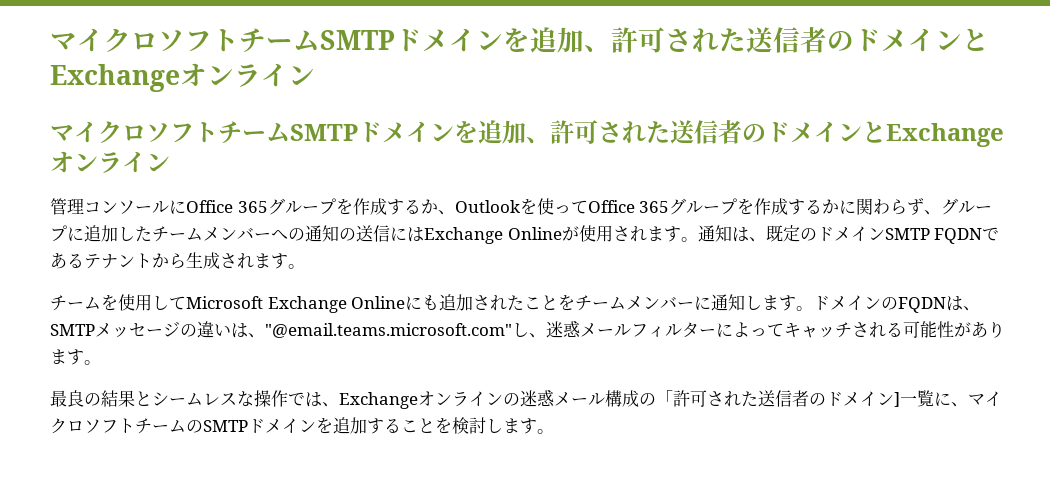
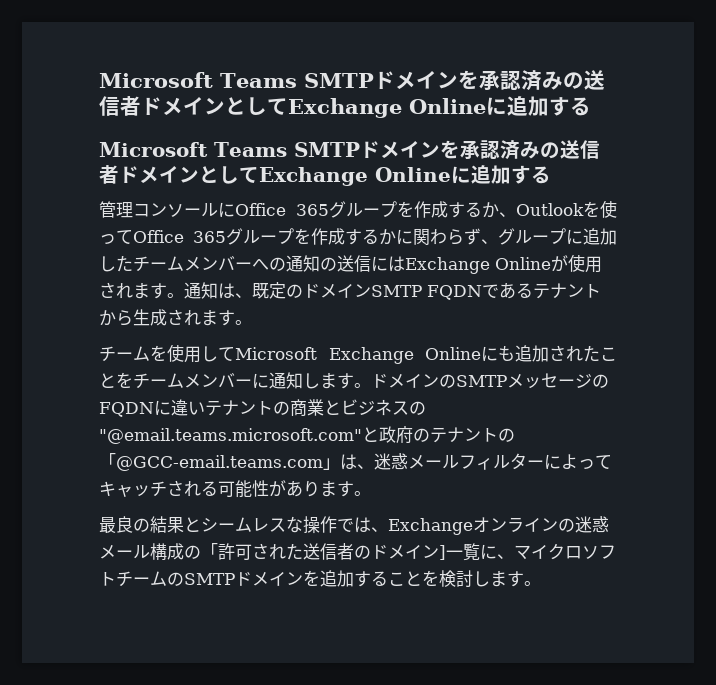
[50,27,989,53] [50,63,315,92] [50,120,1004,147] [50,151,170,173] マイクロソフトチームSMTPドメインを追加、許可された送信者のドメインとExchangeオンライン // マイクロソフトチームSMTPドメインを追加、許可された送信者のドメインとExchangeオンライン -> [99,70,605,91] [99,96,591,118] [99,140,600,160] [99,165,551,186] Microsoft Teams SMTPドメインを承認済みの送信者ドメインとしてExchange Onlineに追加する // Microsoft Teams SMTPドメインを承認済みの送信者ドメインとしてExchange Onlineに追加する
[898,296,981,313] FQDNは、 -> (456, 381) none
[197,321,529,338] 違いは、"@email.teams.microsoft.com"し -> [99,399,426,417] [99,426,515,444] [99,453,357,471] FQDNに違いテナントの商業とビジネスの"@email.teams.microsoft.com"と政府のテナントの「@GCC-email.teams.com」は

